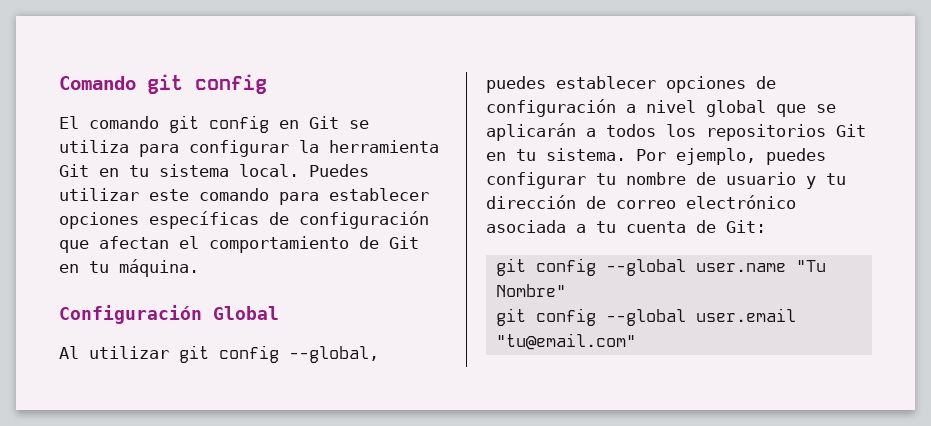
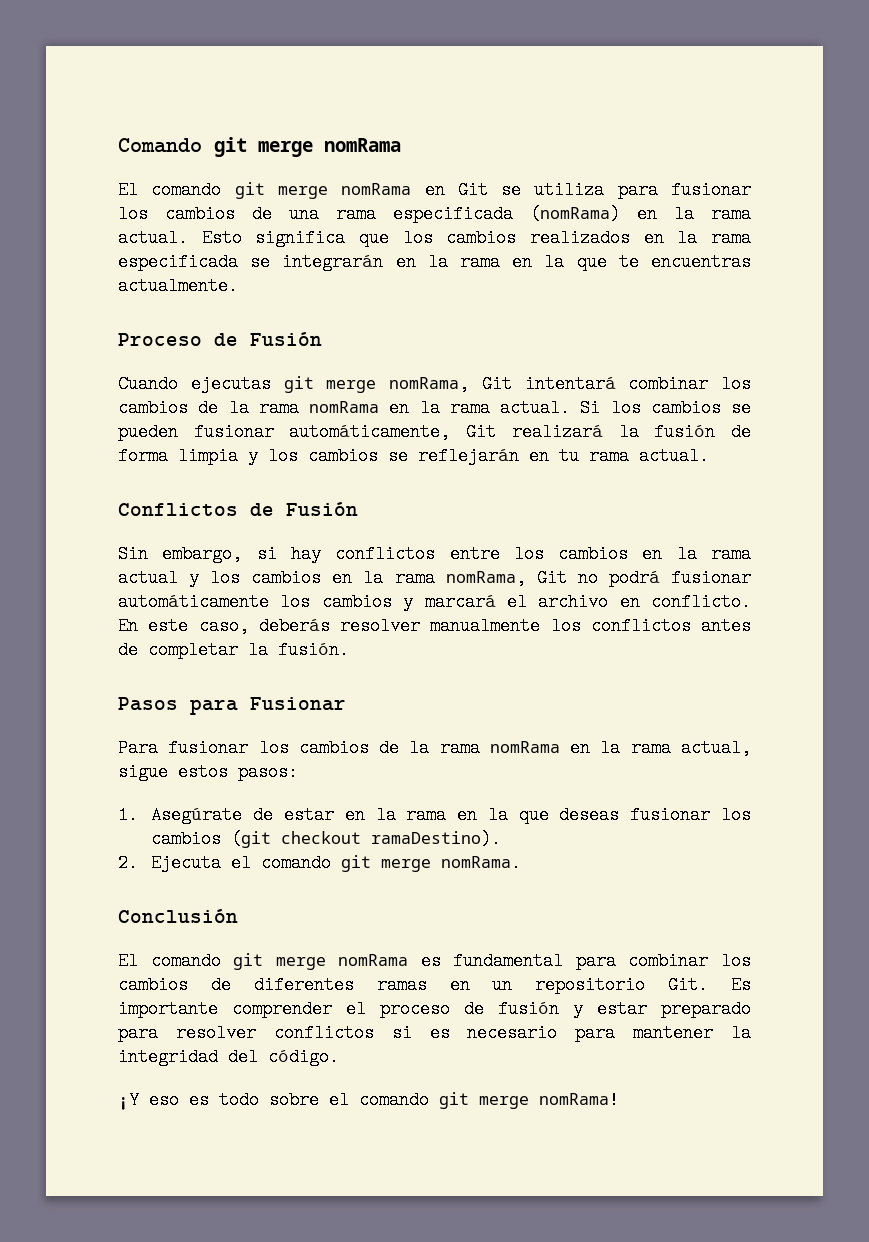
[195,74,267,94] [59,115,269,133] config // El comando git config -> [258,138,401,157] [118,181,412,199] merge nomRama // El comando git merge nomRama
[189,140,439,157] [59,164,369,177] [59,188,429,205] [59,211,429,229] [59,236,419,253] [59,259,199,277] [59,305,279,324] [59,345,379,363] [486,76,776,93] [486,99,836,117] [486,123,866,141] [486,148,826,165] [486,172,846,189] [486,195,796,209] [486,220,766,233] [495,258,826,276] [495,284,566,297] [495,308,796,326] [495,333,636,350] configurar la herramienta Git en tu sistema local. Puedes utilizar este comando para establecer opciones específicas de configuración que afectan el comportamiento de Git en tu máquina. // Configuración Global // Al utilizar git config --global, puedes establecer opciones de configuración a nivel global que se aplicarán a todos los repositorios Git en tu sistema. Por ejemplo, puedes configurar tu nombre de usuario y tu dirección de correo electrónico asociada a tu cuenta de Git: // git config --global user.name "Tu Nombre" // git config --global user.email "tu@email.com" -> [671,181,751,199] [118,205,751,223] [118,229,751,247] [118,253,751,271] [118,277,238,295] [118,332,322,346] [118,375,751,393] [118,399,751,417] [118,423,751,441] [118,447,709,465] [118,502,358,516] [118,545,751,563] [118,569,751,587] [118,593,751,611] [118,617,751,635] [118,641,349,659] [118,697,346,715] [118,739,751,757] [118,763,298,781] [118,806,751,824] [151,830,502,848] [118,854,522,872] [118,909,238,923] [118,952,751,970] [118,976,751,994] [118,1000,751,1018] [118,1024,751,1042] [118,1048,339,1066] [118,1091,619,1110] fusionar los cambios de una rama especificada (nomRama) en la rama actual. Esto significa que los cambios realizados en la rama especificada se integrarán en la rama en la que te encuentras actualmente. // Proceso de Fusión // Cuando ejecutas git merge nomRama, Git intentará combinar los cambios de la rama nomRama en la rama actual. Si los cambios se pueden fusionar automáticamente, Git realizará la fusión de forma limpia y los cambios se reflejarán en tu rama actual. // Conflictos de Fusión // Sin embargo, si hay conflictos entre los cambios en la rama actual y los cambios en la rama nomRama, Git no podrá fusionar automáticamente los cambios y marcará el archivo en conflicto. En este caso, deberás resolver manualmente los conflictos antes de completar la fusión. // Pasos para Fusionar // Para fusionar los cambios de la rama nomRama en la rama actual, sigue estos pasos: // 1. Asegúrate de estar en la rama en la que deseas fusionar los cambios (git checkout ramaDestino). // 2. Ejecuta el comando git merge nomRama. // Conclusión // El comando git merge nomRama es fundamental para combinar los cambios de diferentes ramas en un repositorio Git. Es importante comprender el proceso de fusión y estar preparado para resolver conflictos si es necesario para mantener la integridad del código. // ¡Y eso es todo sobre el comando git merge nomRama!

